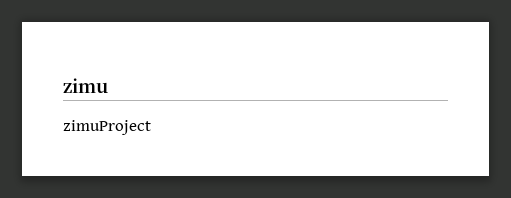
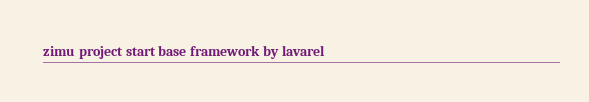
[63,120,151,135] // zimuProject -> [78,45,325,59] project start base framework by lavarel

